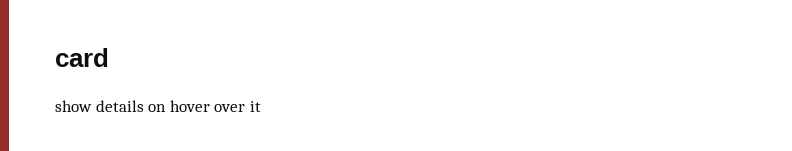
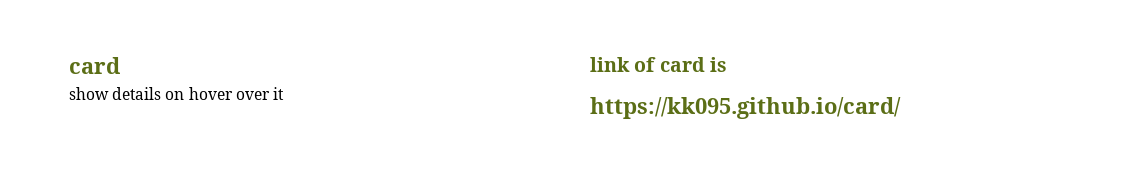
(261, 106) none -> [590,57,727,72] [590,97,901,119] // link of card is // https://kk095.github.io/card/

